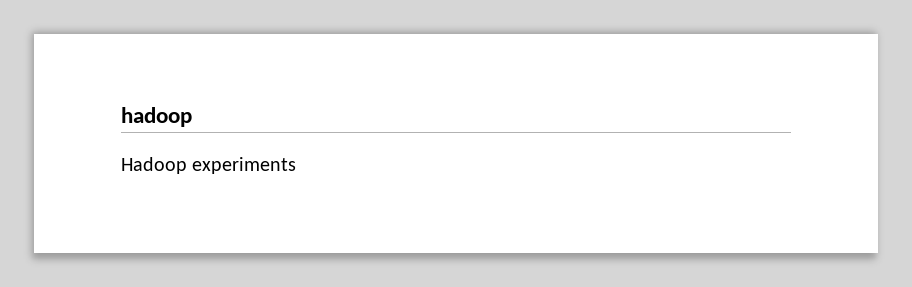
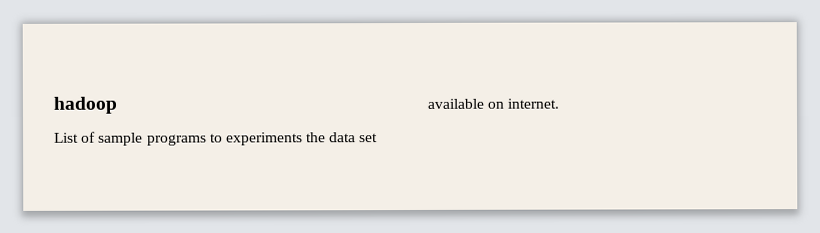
[121,157,297,174] Hadoop experiments -> [54,131,379,146] [427,98,560,109] List of sample programs to experiments the data set available on internet.

